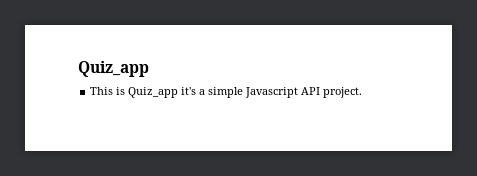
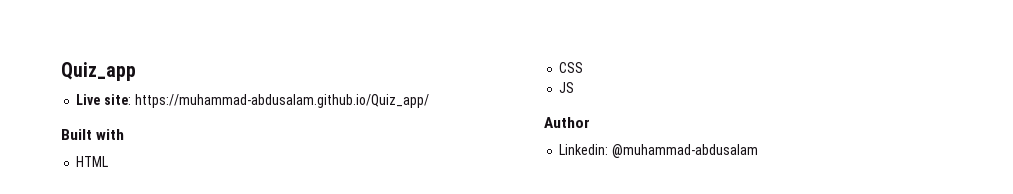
[90,87,363,98] This is Quiz_app it's a simple Javascript API project. -> [76,94,429,108] [61,129,125,140] [76,156,109,167] [559,62,584,73] [559,82,575,93] [544,117,590,128] [559,144,759,158] Live site: https://muhammad-abdusalam.github.io/Quiz_app/ // Built with // HTML // CSS // JS // Author // Linkedin: @muhammad-abdusalam

